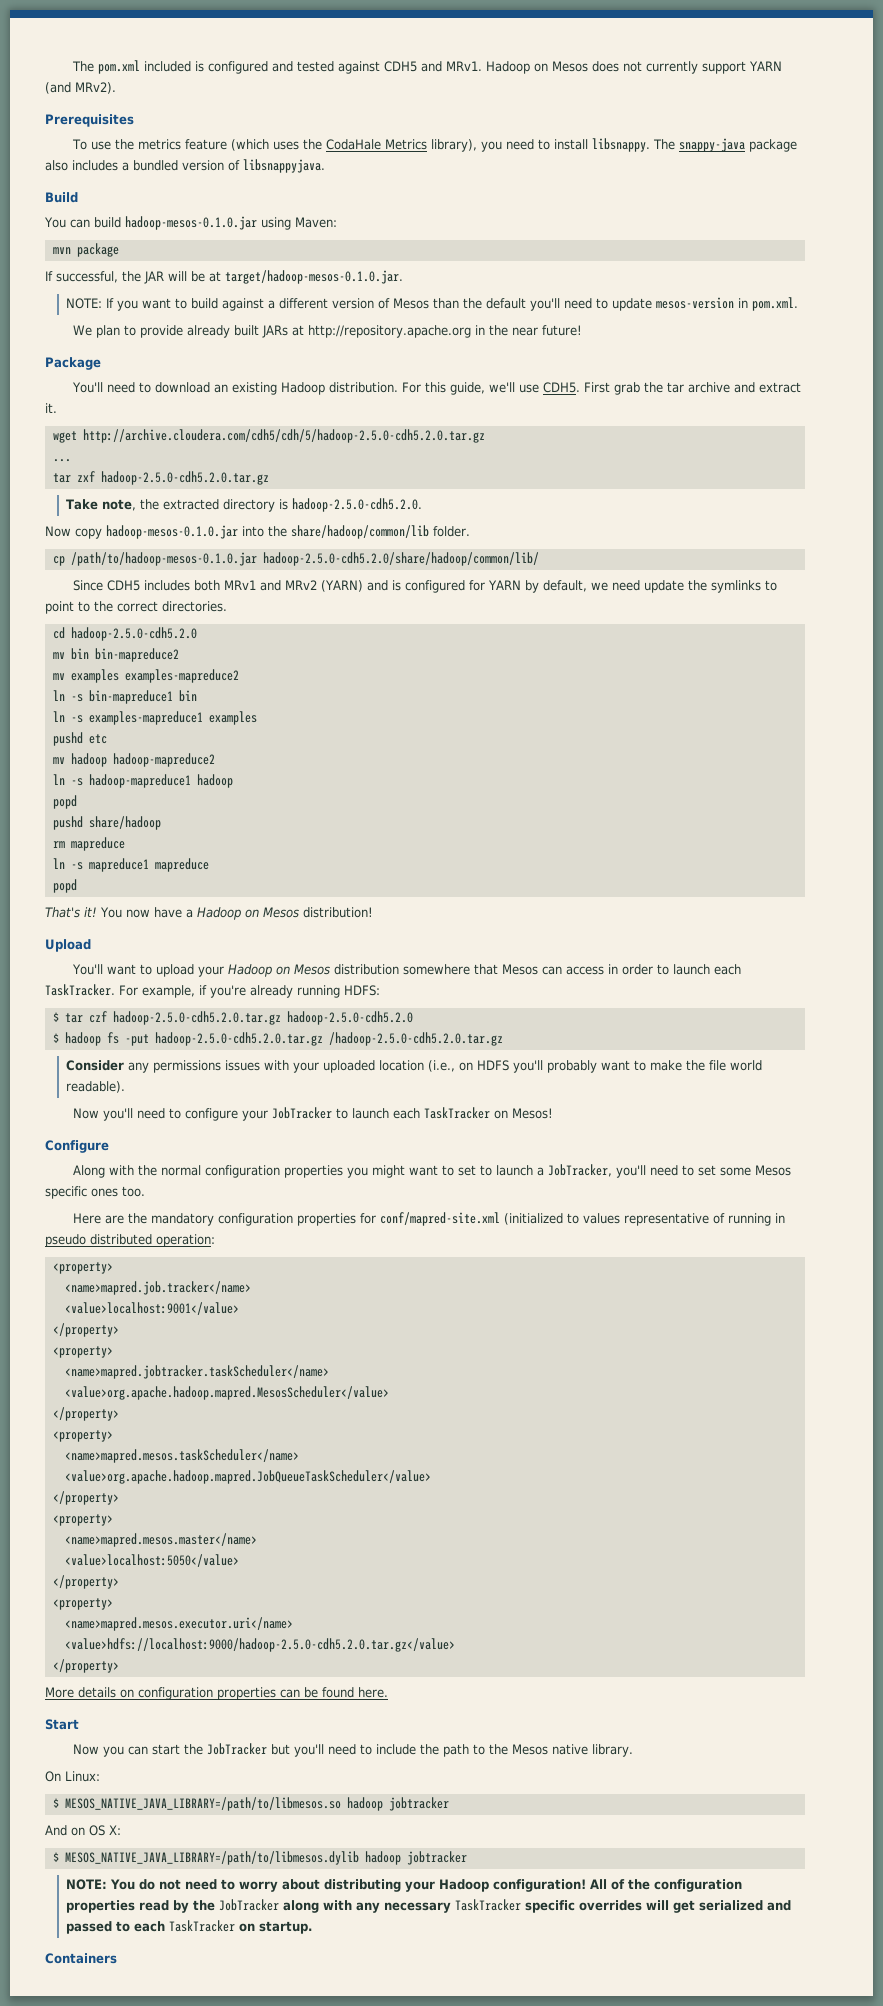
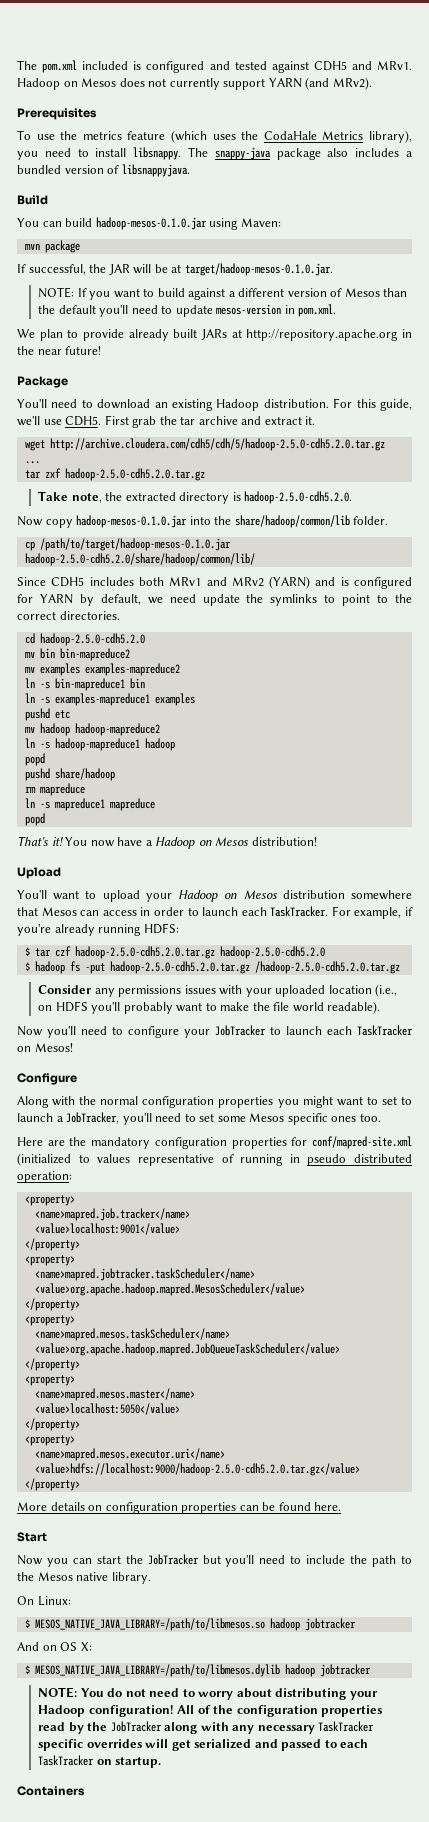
[70,552,257,566] /path/to/hadoop-mesos-0.1.0.jar -> [39,538,231,551] /path/to/target/hadoop-mesos-0.1.0.jar

